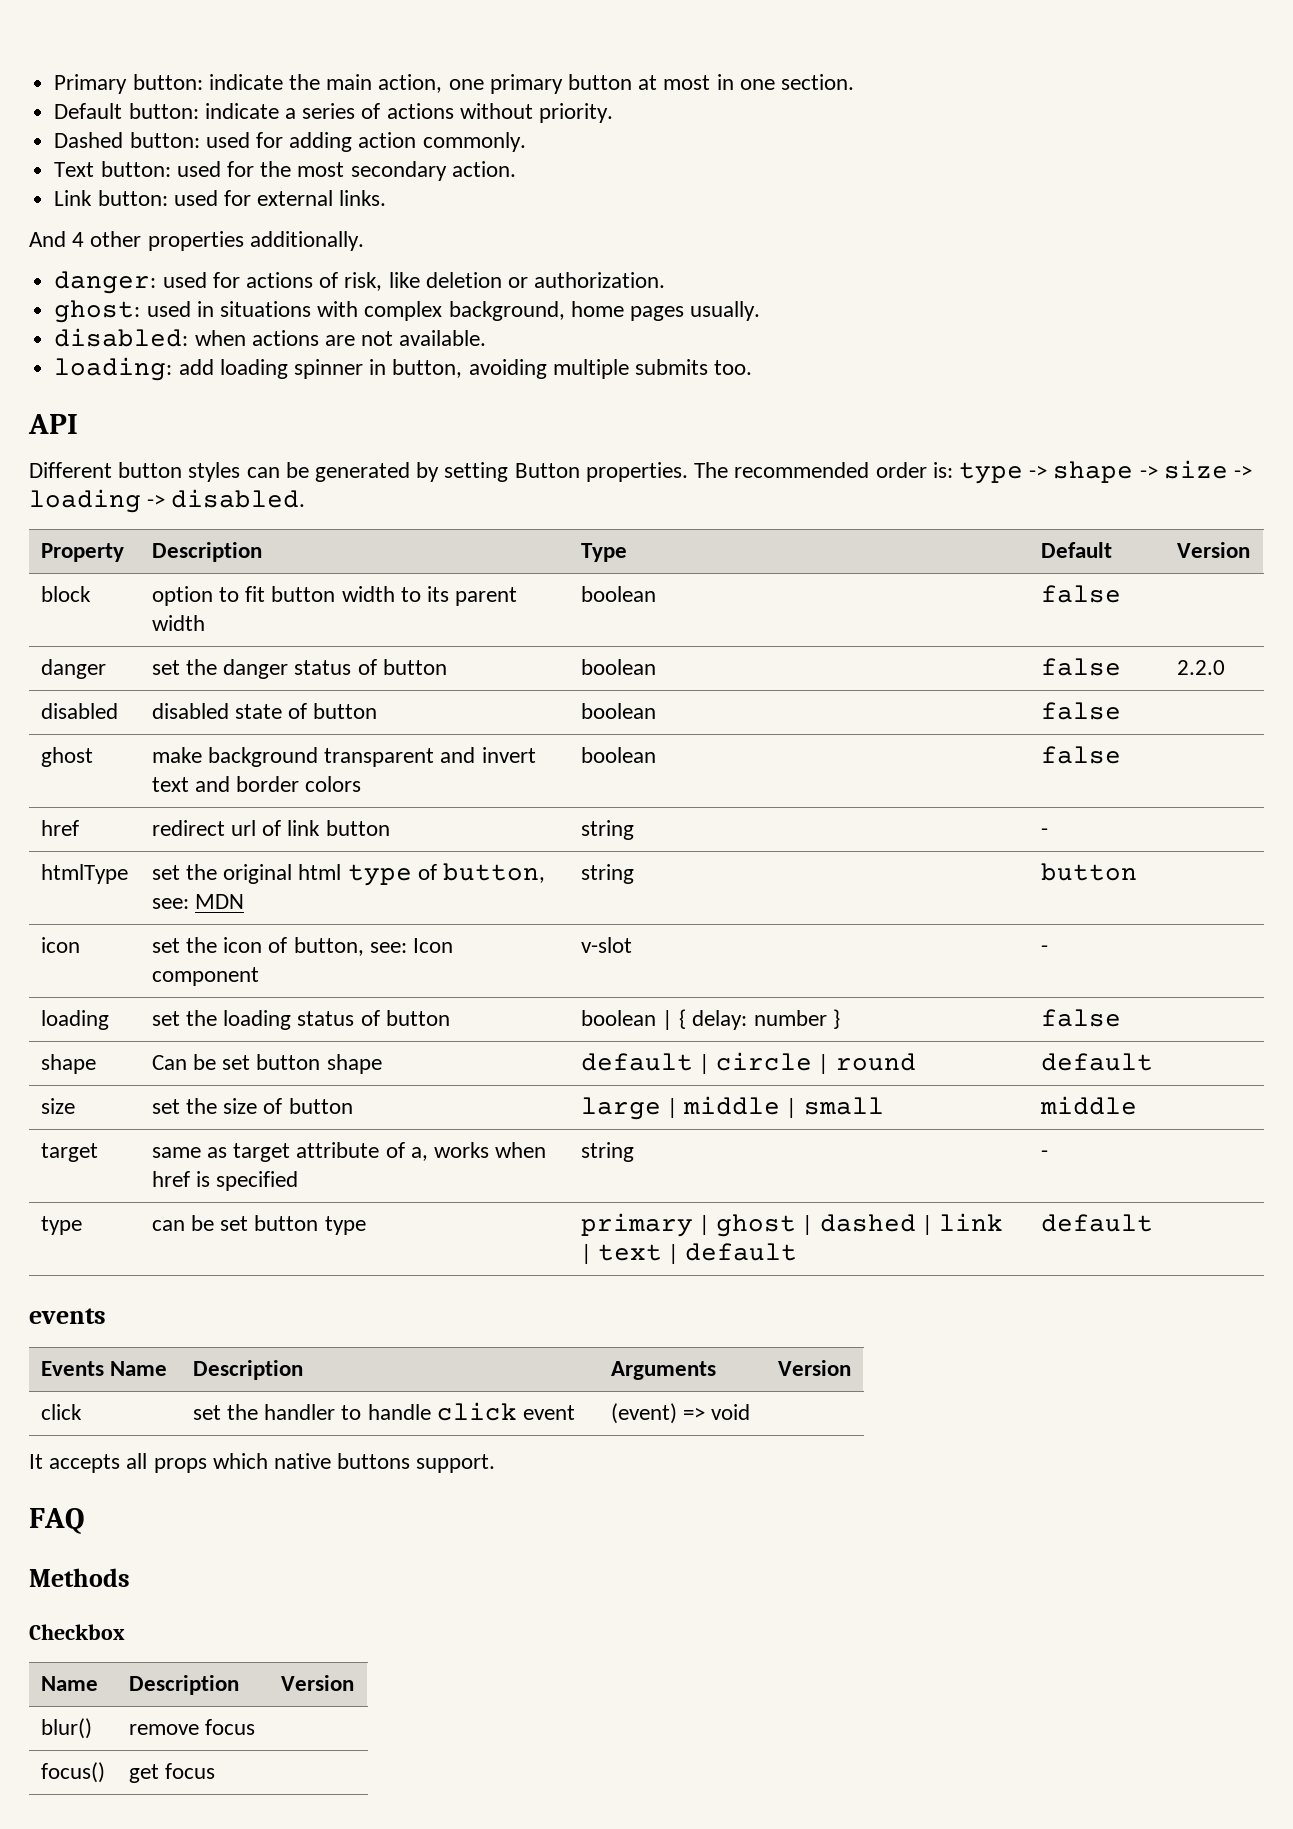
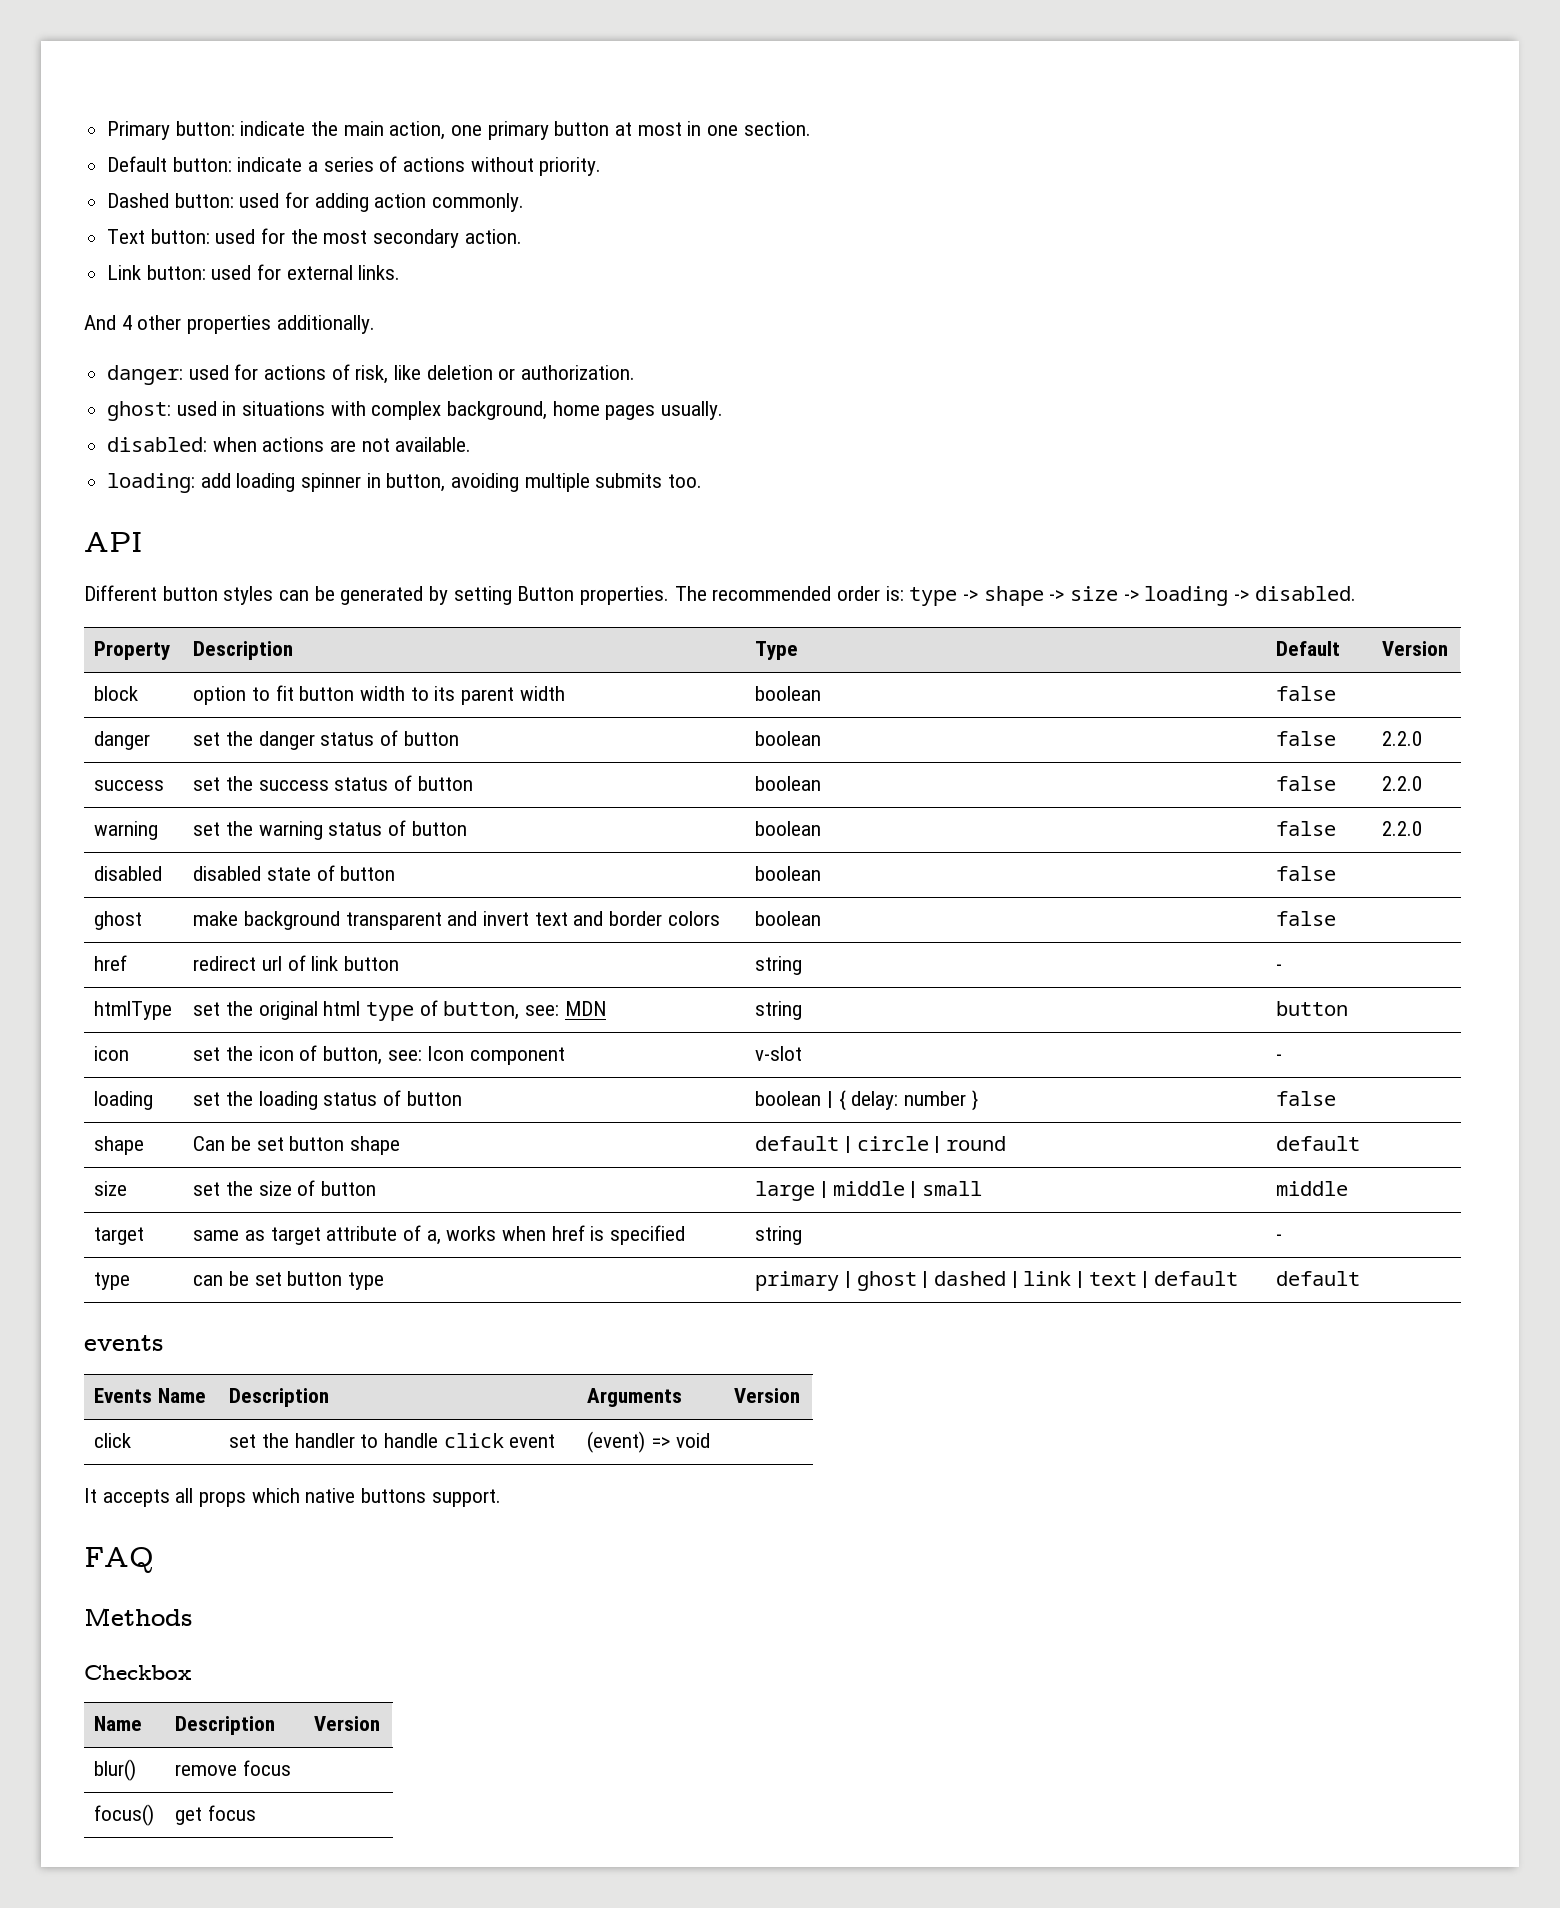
(1225, 667) none -> [94,780,165,791] [193,775,473,791] [755,776,822,791] [1276,776,1337,791] [1382,776,1423,791] [94,821,159,840] [193,820,467,840] [755,821,822,836] [1276,821,1337,836] [1382,821,1423,836] // success | set the success status of button | boolean | false | 2.2.0 // warning | set the warning status of button | boolean | false | 2.2.0

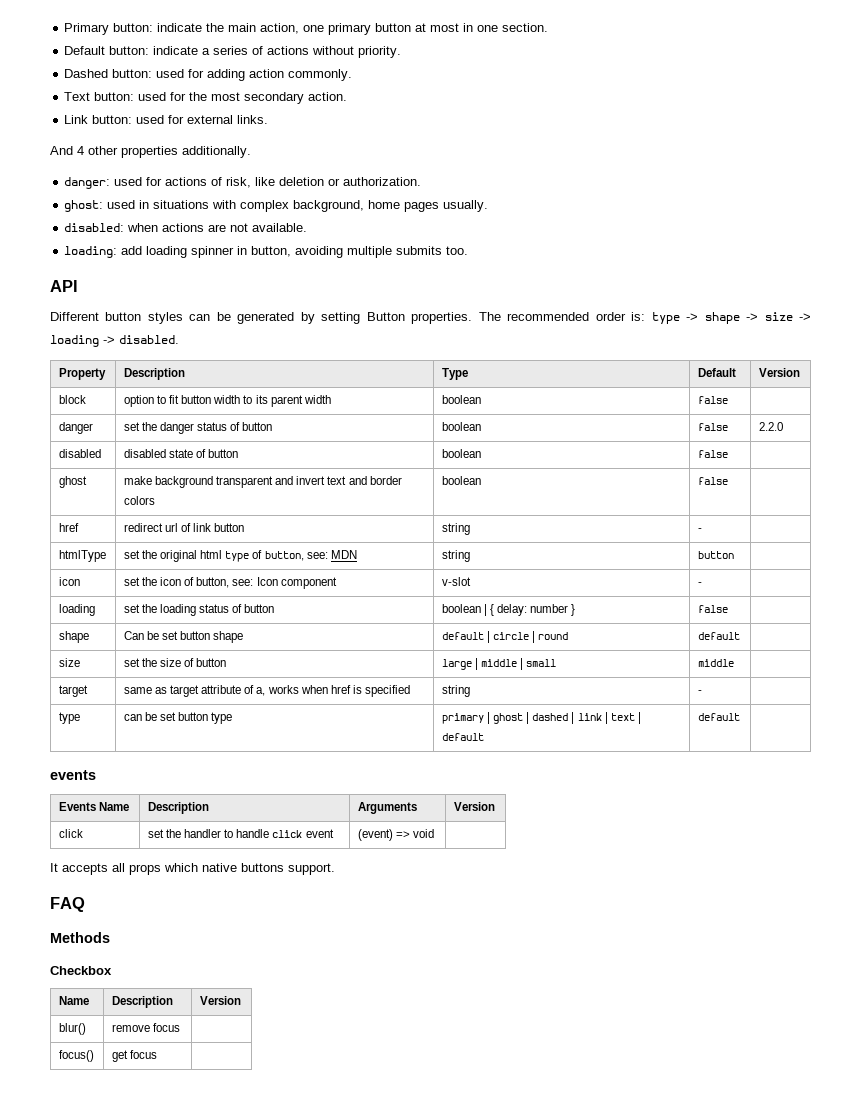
[94,780,165,791] [193,775,473,791] [755,776,822,791] [1276,776,1337,791] [1382,776,1423,791] [94,821,159,840] [193,820,467,840] [755,821,822,836] [1276,821,1337,836] [1382,821,1423,836] // success | set the success status of button | boolean | false | 2.2.0 // warning | set the warning status of button | boolean | false | 2.2.0 -> (783, 426) none

